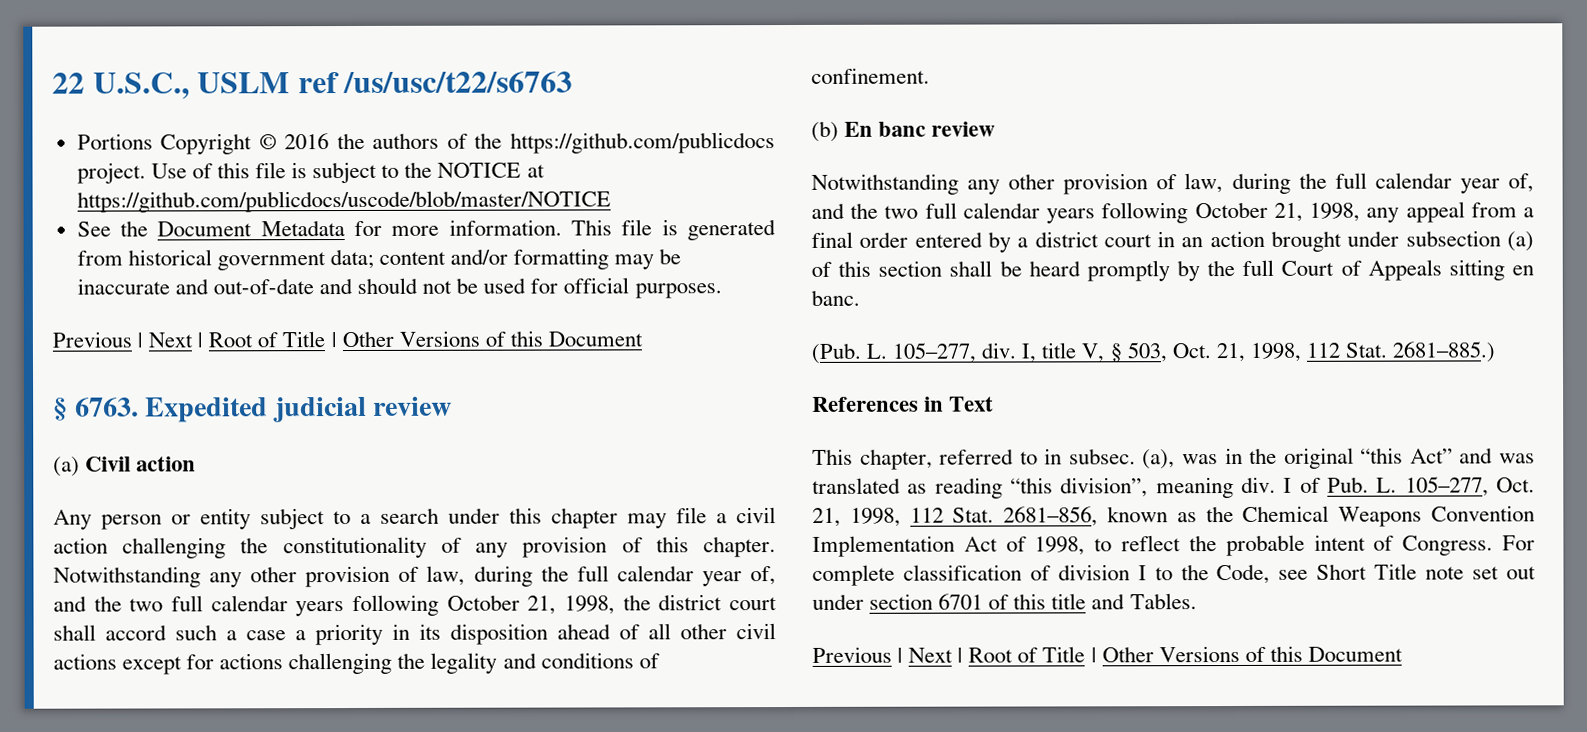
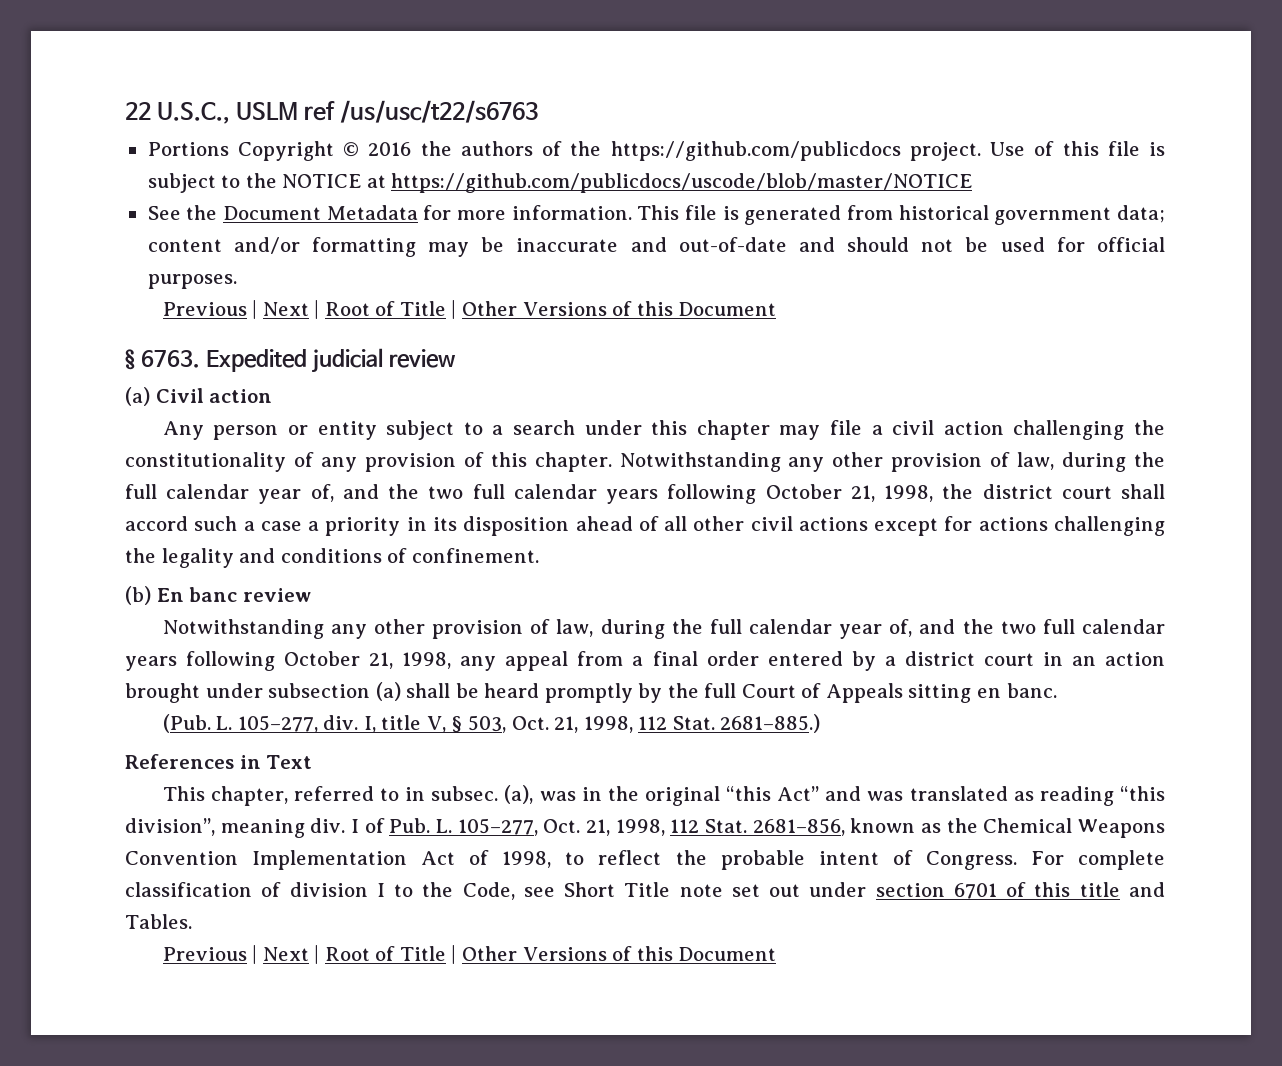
[811,260,943,277] of this section -> (401, 691) none

